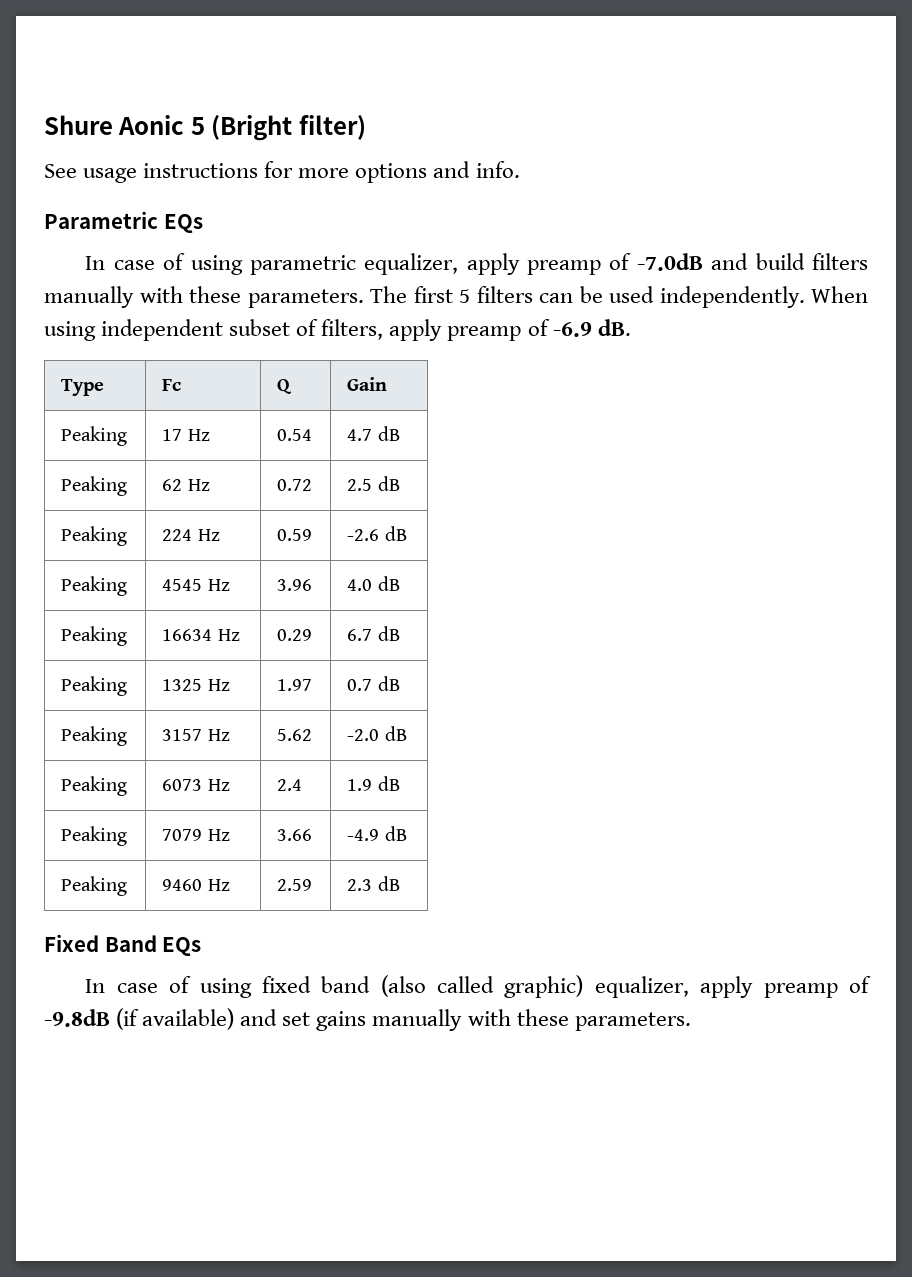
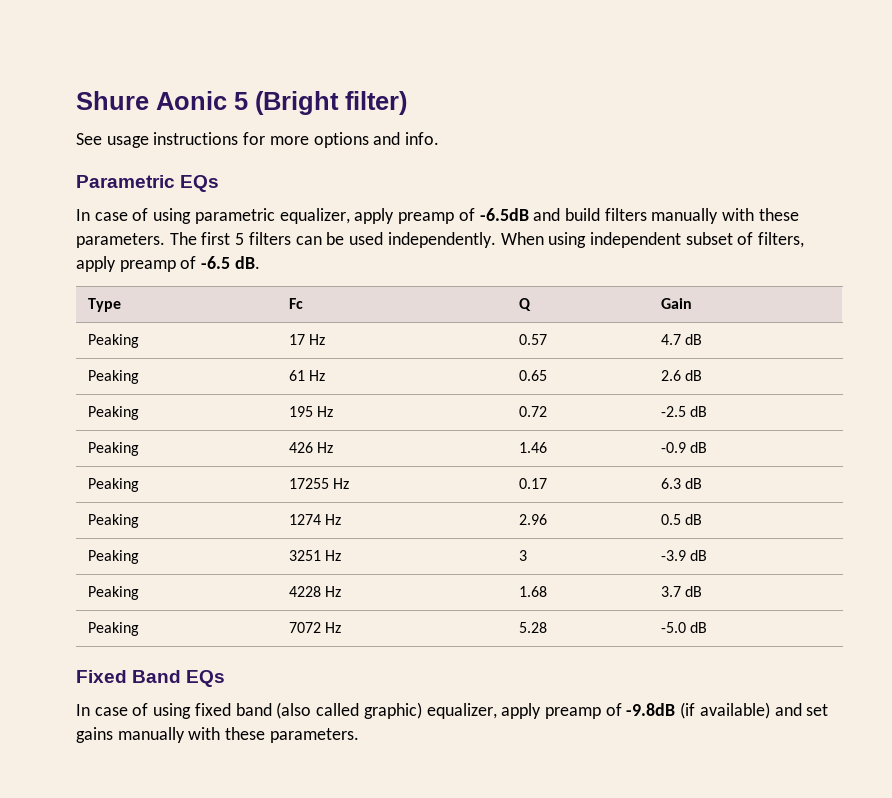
[636,253,703,271] -7.0dB -> [479,208,529,221] -6.5dB
[552,322,592,337] -6.9 -> [201,256,231,269] -6.5
[277,429,313,441] 0.54 -> [519,334,548,345] 0.57
[162,479,183,491] 62 -> [289,370,326,381] [519,370,548,381] [661,370,703,381] [88,406,140,420] [289,406,314,417] 61 Hz | 0.65 | 2.6 dB // Peaking | 195
[347,476,400,491] [61,526,128,546] [162,529,220,541] [277,529,313,541] [347,526,407,541] [61,576,128,596] [162,579,230,591] [277,579,313,591] [347,576,400,591] [61,626,128,646] [162,629,240,641] [277,629,313,641] [347,626,400,641] [61,676,128,696] [162,679,230,691] [277,679,313,691] [347,676,400,691] [61,726,128,746] [162,729,230,741] [277,729,313,741] [347,726,407,741] [61,776,128,796] [162,779,230,791] [277,779,303,791] [347,776,400,791] [61,826,128,846] [162,829,230,841] [277,829,313,841] [347,826,407,841] [61,876,128,896] [162,879,230,891] [277,879,313,891] [347,879,373,891] 2.5 dB // Peaking | 224 Hz | 0.59 | -2.6 dB // Peaking | 4545 Hz | 3.96 | 4.0 dB // Peaking | 16634 Hz | 0.29 | 6.7 dB // Peaking | 1325 Hz | 1.97 | 0.7 dB // Peaking | 3157 Hz | 5.62 | -2.0 dB // Peaking | 6073 Hz | 2.4 | 1.9 dB // Peaking | 7079 Hz | 3.66 | -4.9 dB // Peaking | 9460 Hz | 2.59 | 2.3 -> [661,406,708,417] [88,442,140,456] [289,442,334,453] [519,442,548,453] [661,442,708,453] [88,478,140,492] [289,478,350,489] [519,478,548,489] [661,478,703,489] [88,514,140,528] [289,514,342,525] [519,514,548,525] [661,514,703,525] [88,550,140,564] [289,550,342,561] [519,550,528,561] [661,550,708,561] [88,586,140,600] [289,586,342,597] [519,586,548,597] [661,586,703,597] [88,622,140,636] [289,622,342,633] [519,622,548,633] [661,622,687,633] -2.5 dB // Peaking | 426 Hz | 1.46 | -0.9 dB // Peaking | 17255 Hz | 0.17 | 6.3 dB // Peaking | 1274 Hz | 2.96 | 0.5 dB // Peaking | 3251 Hz | 3 | -3.9 dB // Peaking | 4228 Hz | 1.68 | 3.7 dB // Peaking | 7072 Hz | 5.28 | -5.0

